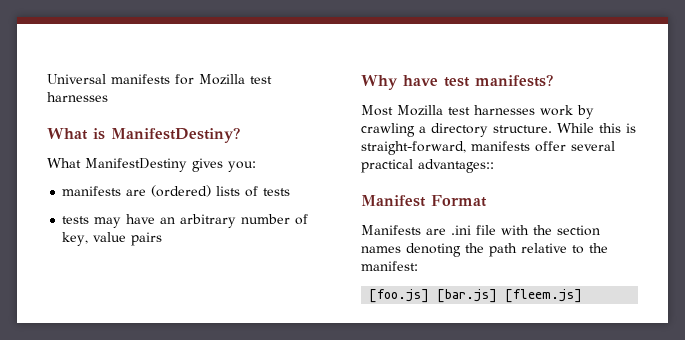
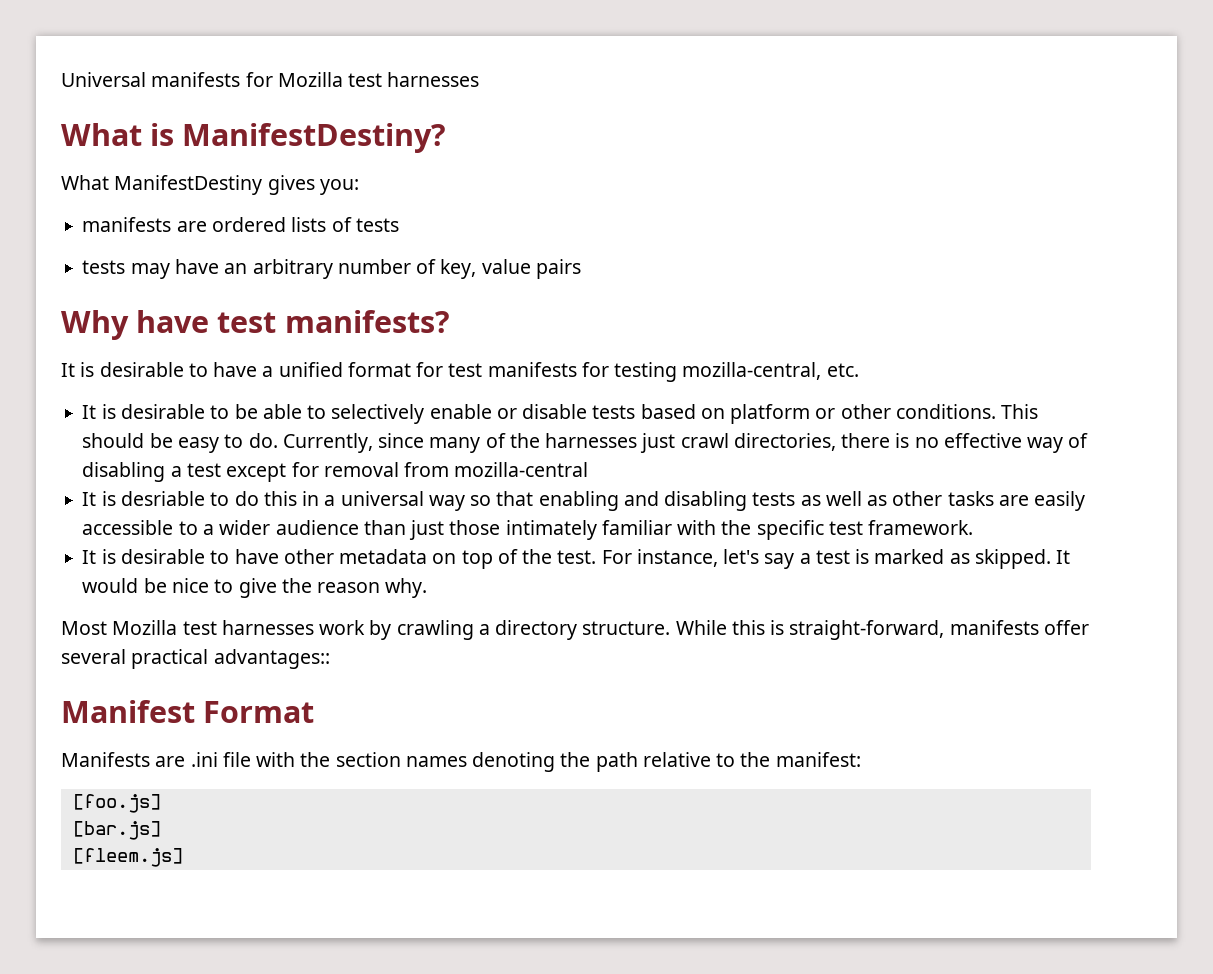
[151,185,212,197] (ordered) -> [211,217,286,232] ordered
(553, 80) none -> [61,362,859,382] [82,404,1039,424] [82,433,1089,453] [82,462,589,482] [82,491,1086,511] [82,520,974,540] [82,549,1071,569] [82,578,428,598] // It is desirable to have a unified format for test manifests for testing mozilla-central, etc. // It is desirable to be able to selectively enable or disable tests based on platform or other conditions. This should be easy to do. Currently, since many of the harnesses just crawl directories, there is no effective way of disabling a test except for removal from mozilla-central // It is desriable to do this in a universal way so that enabling and disabling tests as well as other tasks are easily accessible to a wider audience than just those intimately familiar with the specific test framework. // It is desirable to have other metadata on top of the test. For instance, let's say a test is marked as skipped. It would be nice to give the reason why.
(430, 296) none -> (161, 803) //
(498, 296) none -> (161, 830) //

